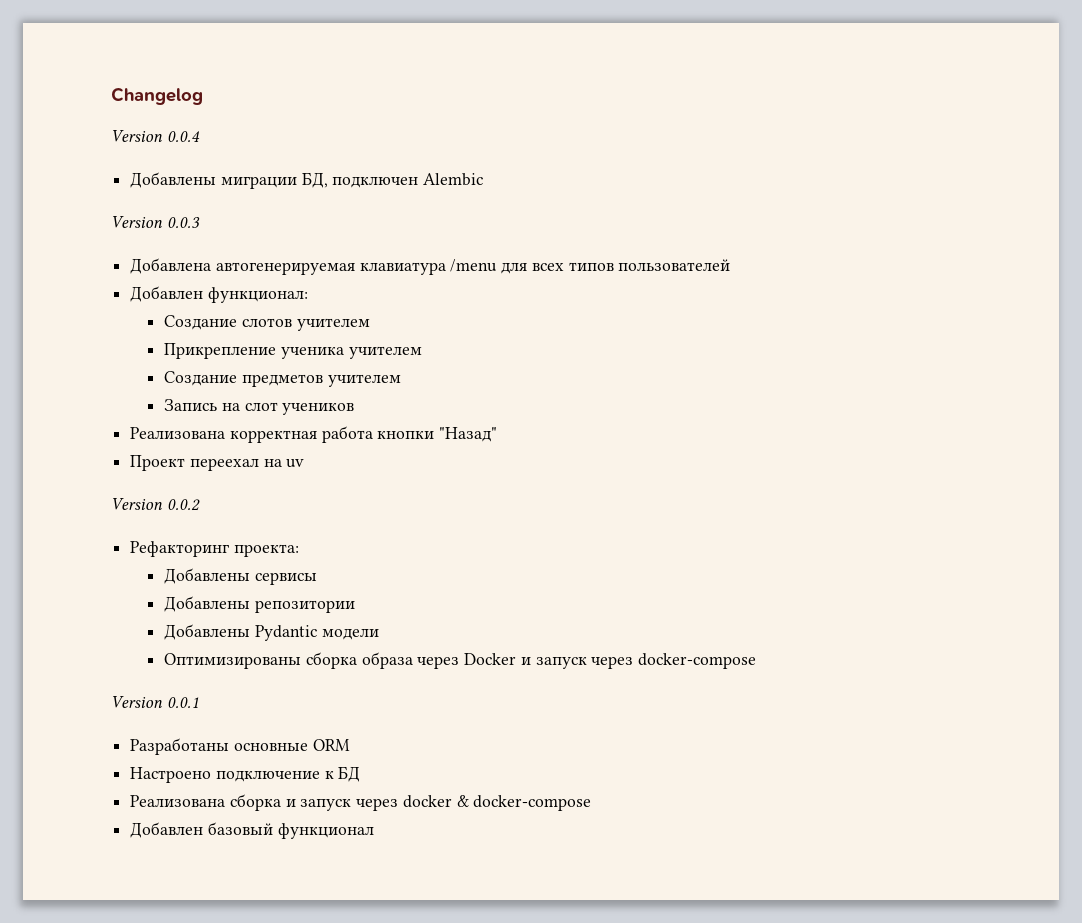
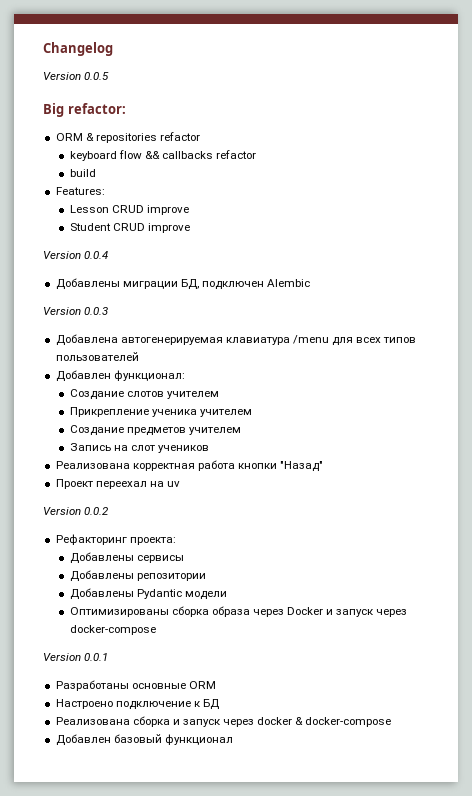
(203, 96) none -> [43,72,110,80] [43,103,126,117] [55,132,200,143] [69,150,257,161] [69,169,96,177] [55,187,105,195] [69,205,189,215] [69,223,190,233] // Version 0.0.5 // Big refactor: // ORM & repositories refactor // keyboard flow && callbacks refactor // build // Features: // Lesson CRUD improve // Student CRUD improve

